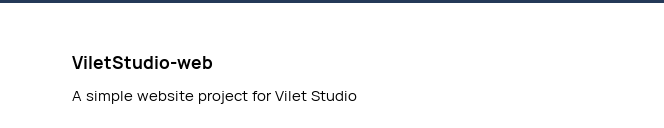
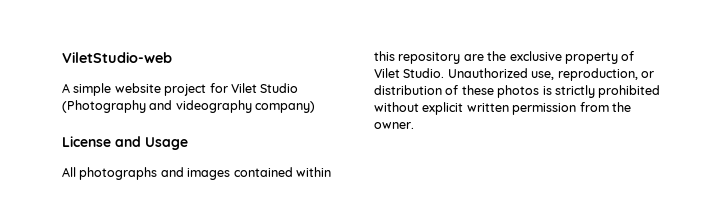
(358, 96) none -> [62,100,316,113] [62,136,188,150] [62,167,331,180] [374,51,635,64] [374,68,654,81] [374,85,661,98] [374,102,631,115] [374,122,414,129] (Photography and videography company) // License and Usage // All photographs and images contained within this repository are the exclusive property of Vilet Studio. Unauthorized use, reproduction, or distribution of these photos is strictly prohibited without explicit written permission from the owner.

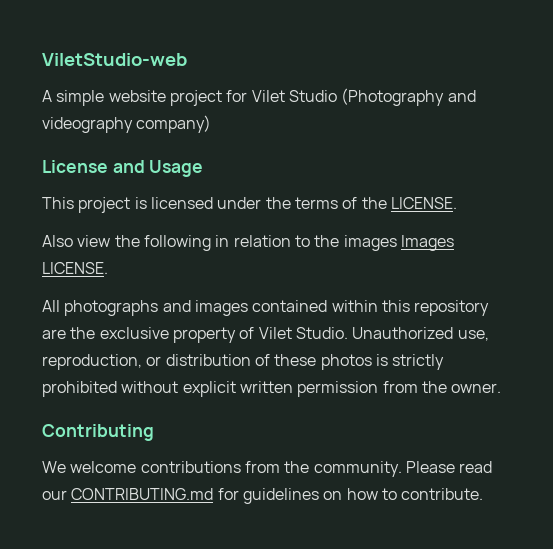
(188, 143) none -> [42,197,457,213] [42,235,454,251] [42,262,108,274] // This project is licensed under the terms of the LICENSE. // Also view the following in relation to the images Images LICENSE.
(414, 125) none -> [42,424,154,441] [42,461,493,477] [42,488,484,504] // Contributing // We welcome contributions from the community. Please read our CONTRIBUTING.md for guidelines on how to contribute.

